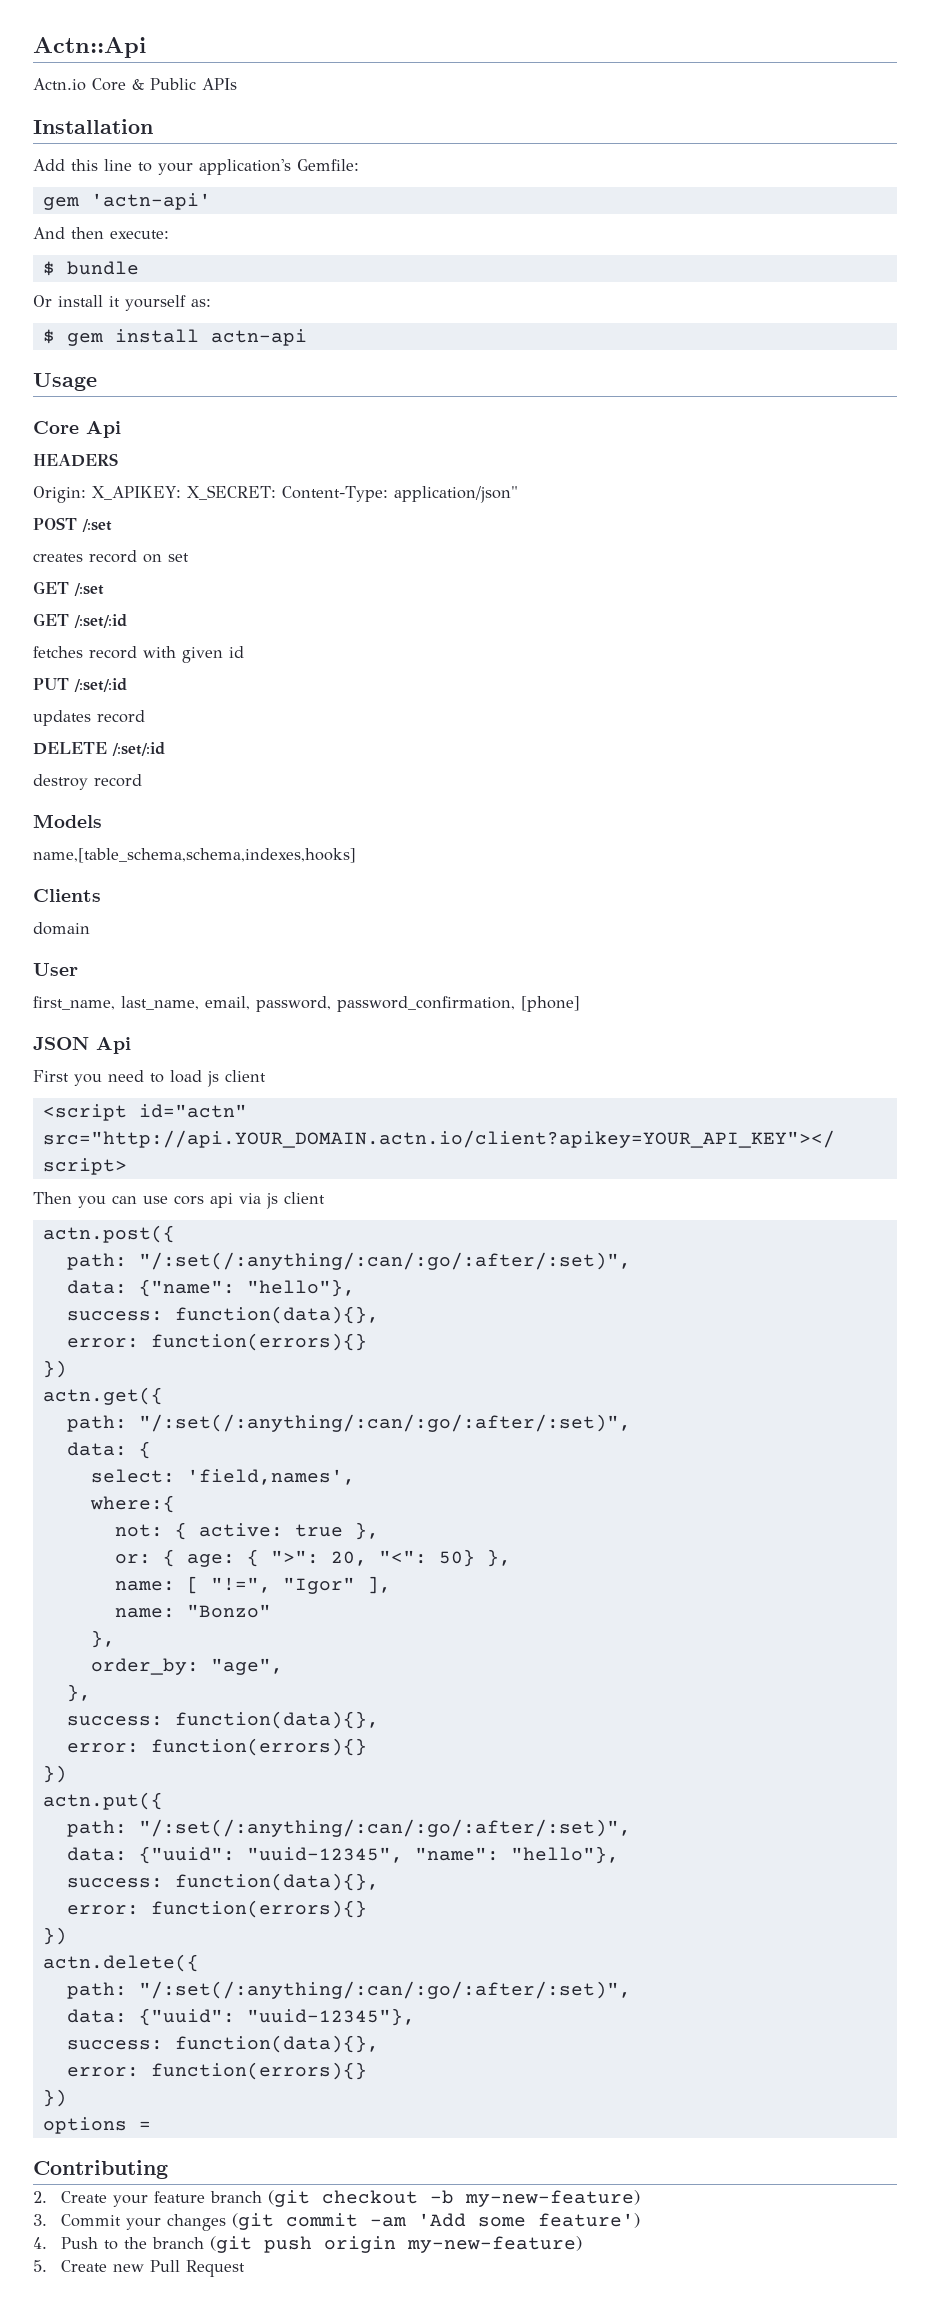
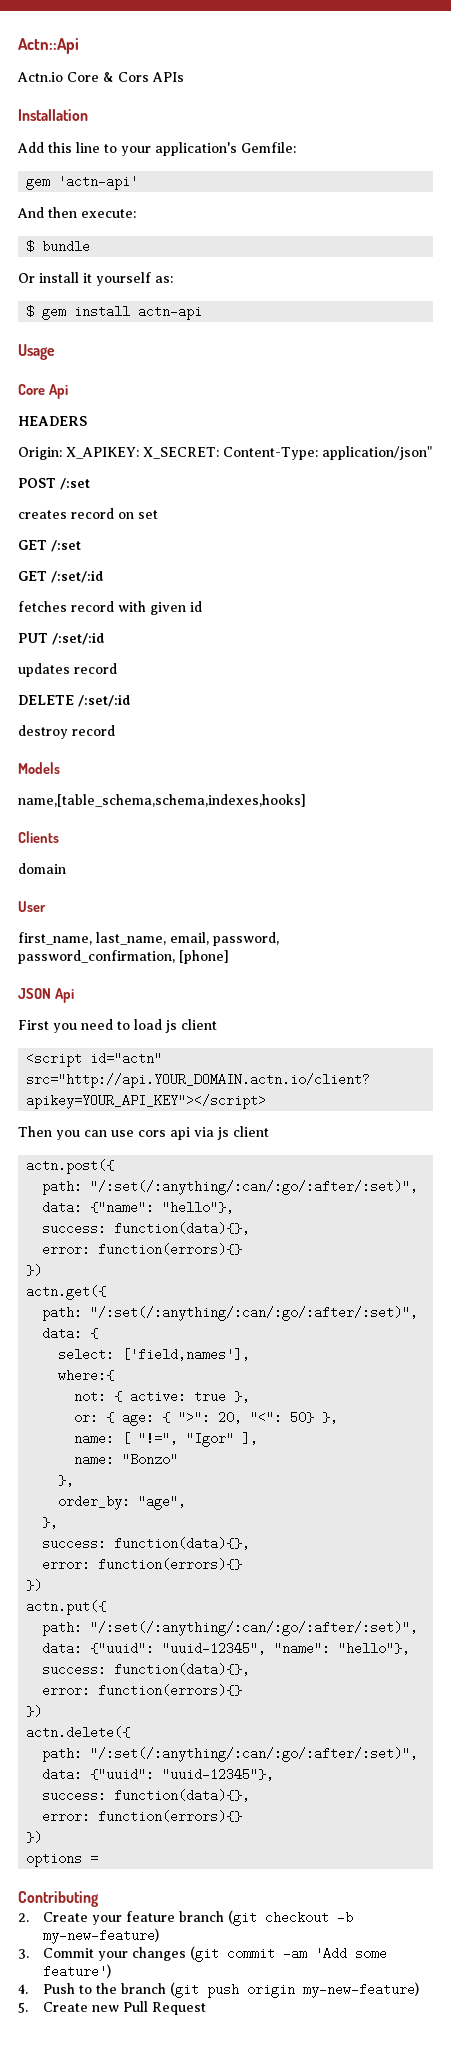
[150,78,196,90] Public -> [118,72,149,82] Cors
[186,1469,355,1485] 'field,names', -> [122,1348,251,1361] ['field,names'],

